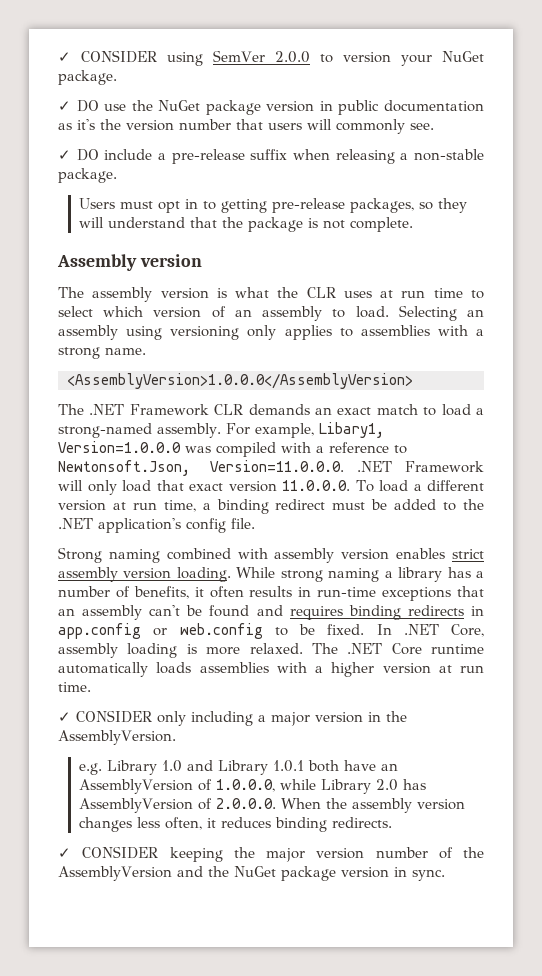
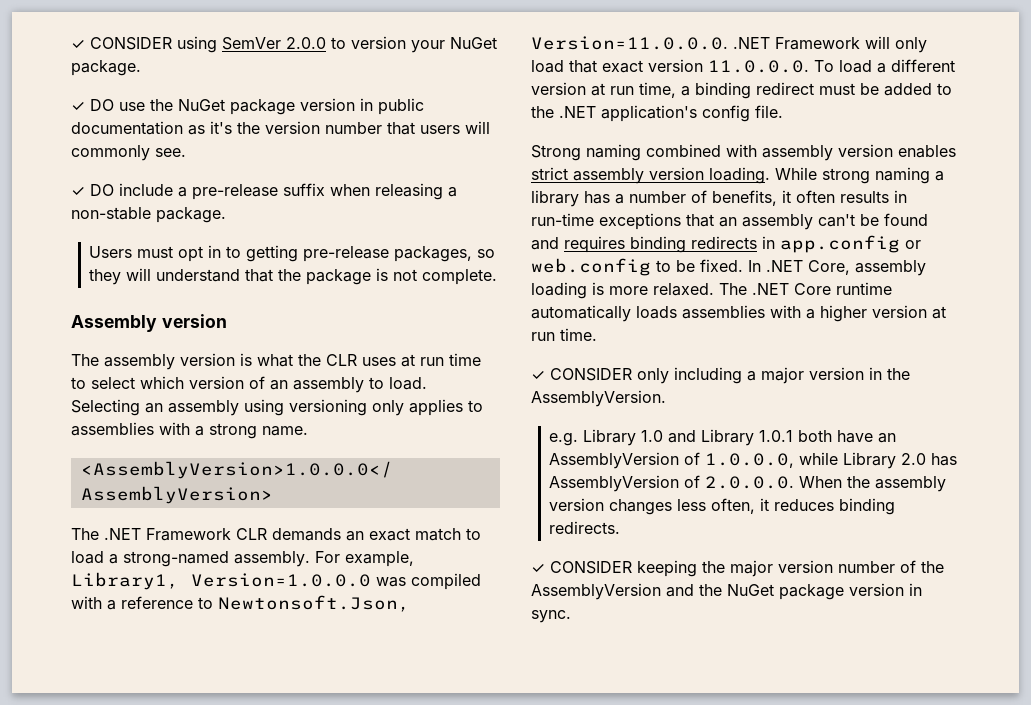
[318,422,384,438] Libary1, -> [71,572,179,590] Library1,

